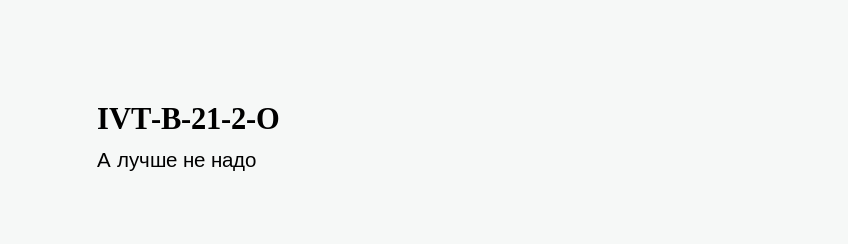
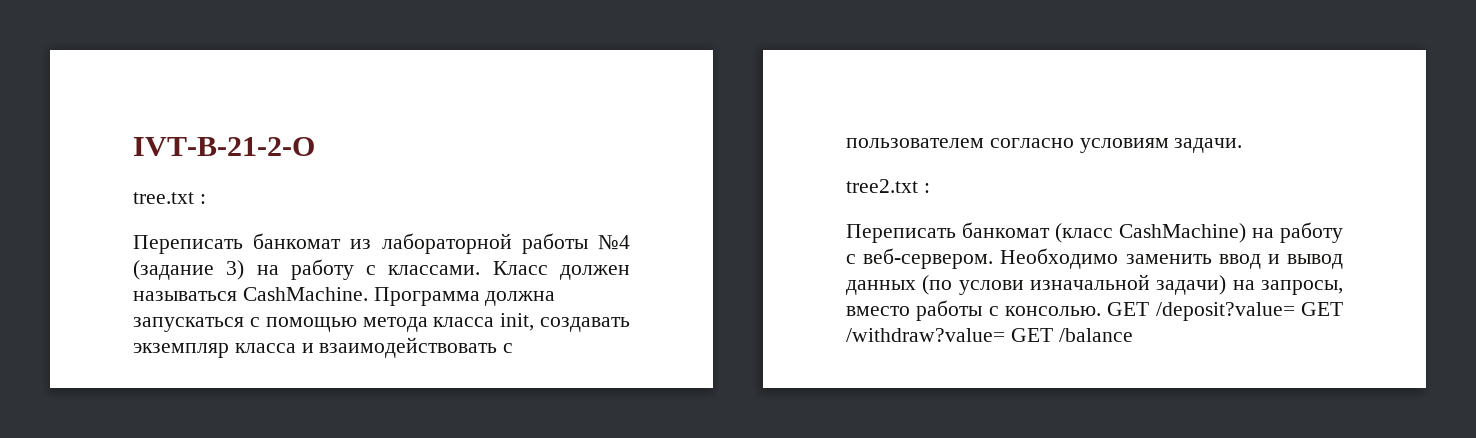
[97,153,256,171] А лучше не надо -> [133,192,206,204] [133,233,630,254] [133,259,630,280] [133,287,556,306] [133,313,630,332] [133,337,514,358] [846,138,1243,153] [846,179,930,193] [846,222,1343,243] [846,248,1343,269] [846,274,1343,295] [846,300,1343,321] [846,328,1133,342] tree.txt : // Переписать банкомат из лабораторной работы №4 (задание 3) на работу с классами. Класс должен называться CashMachine. Программа должна запускаться с помощью метода класса init, создавать экземпляр класса и взаимодействовать с пользователем согласно условиям задачи. // tree2.txt : // Переписать банкомат (класс CashMachine) на работу с веб-сервером. Необходимо заменить ввод и вывод данных (по услови изначальной задачи) на запросы, вместо работы с консолью. GET /deposit?value= GET /withdraw?value= GET /balance

